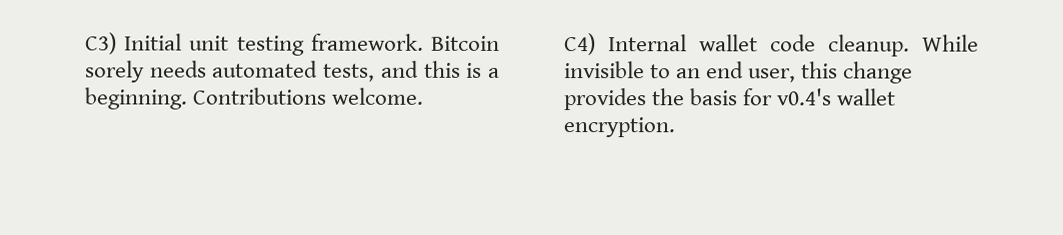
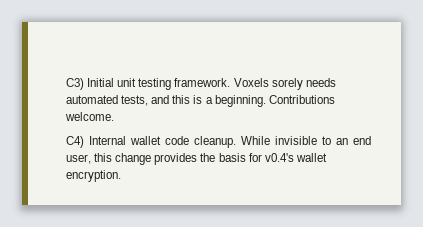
[430,35,500,51] Bitcoin -> [233,78,269,87] Voxels

